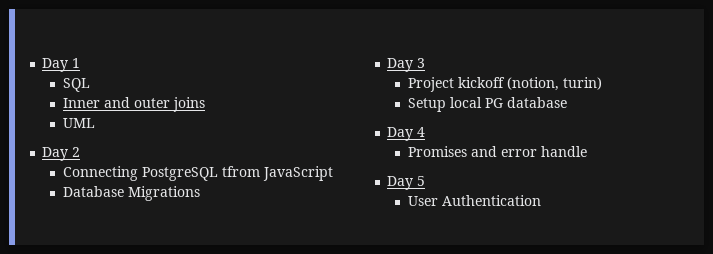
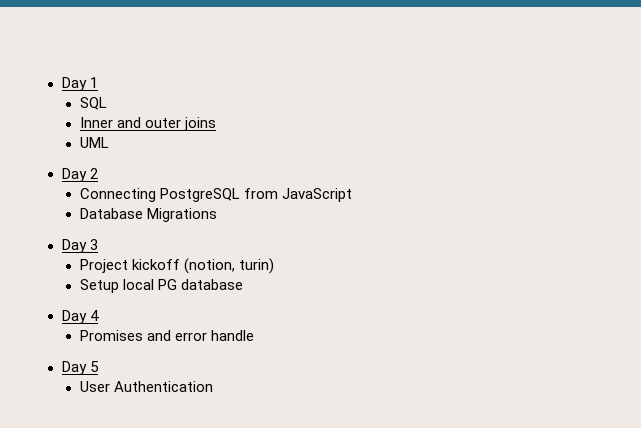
[222,166,261,177] tfrom -> [243,188,278,199] from

